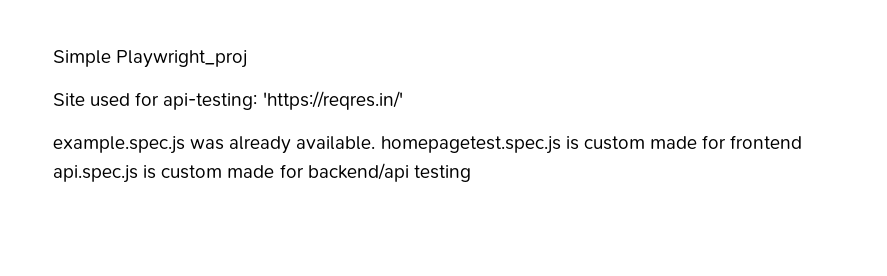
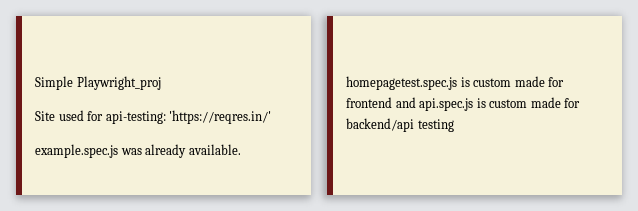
(803, 142) none -> [395,97,416,108] and

